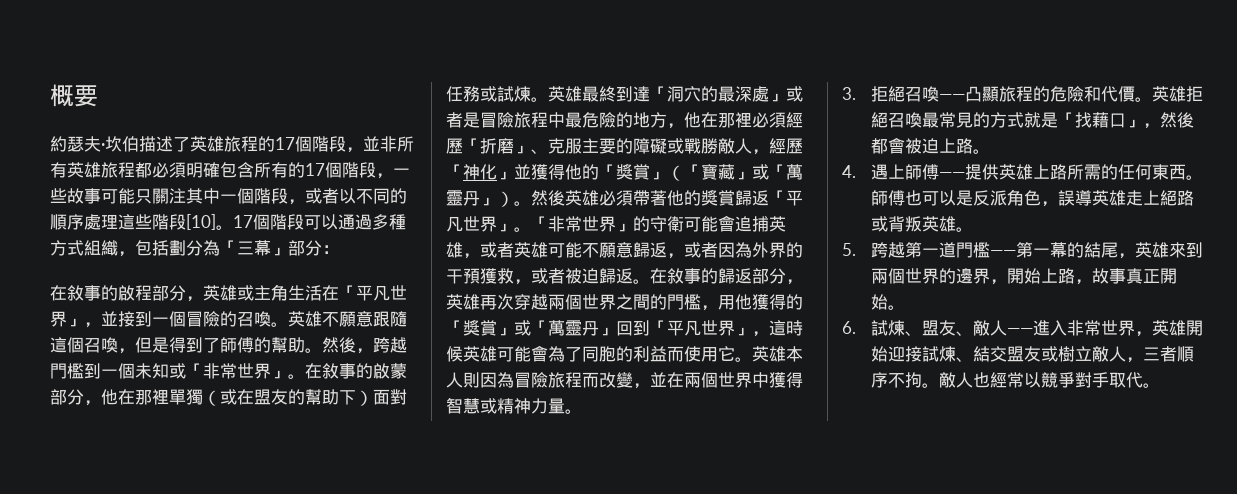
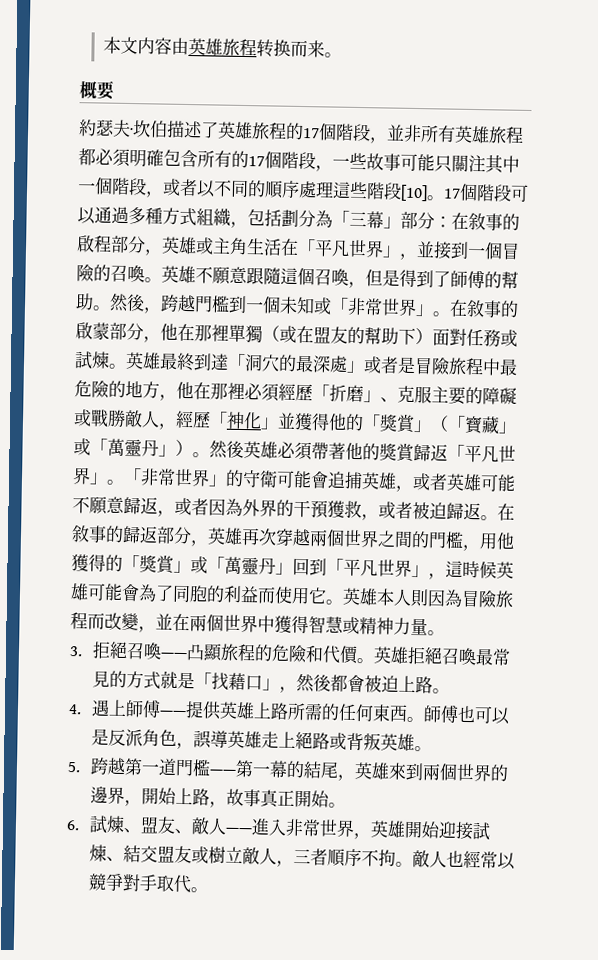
(50, 95) none -> [103,36,343,58] 本文内容由英雄旅程转换而来。 //
(339, 249) // -> (452, 222) none

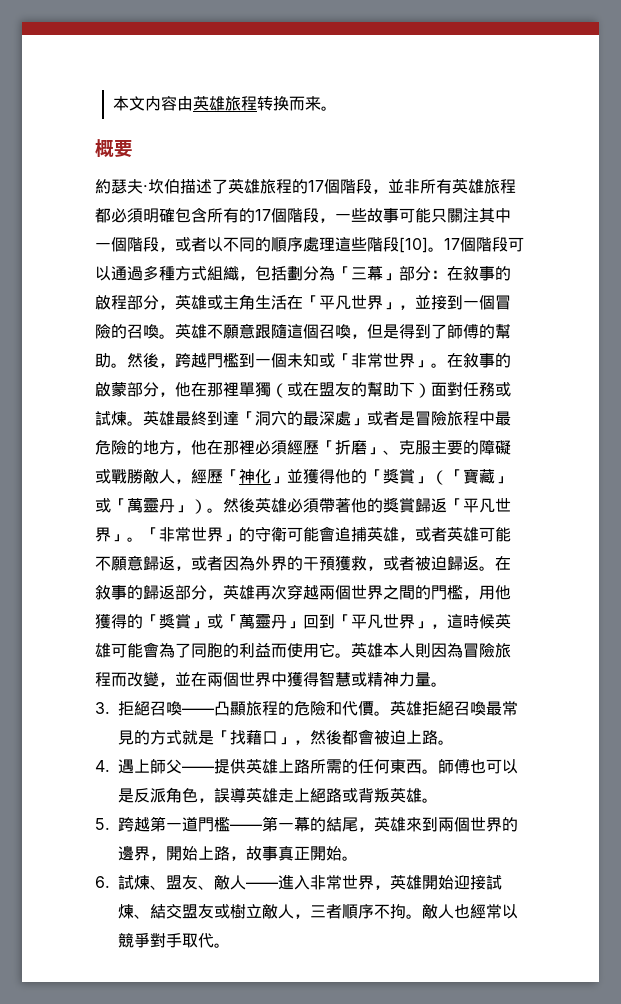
[142,700,162,718] 傅 -> [166,759,182,774] 父

